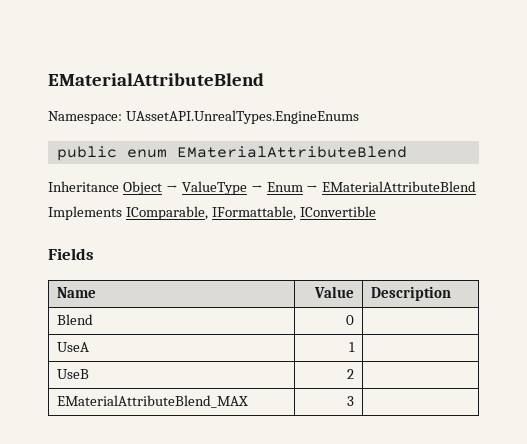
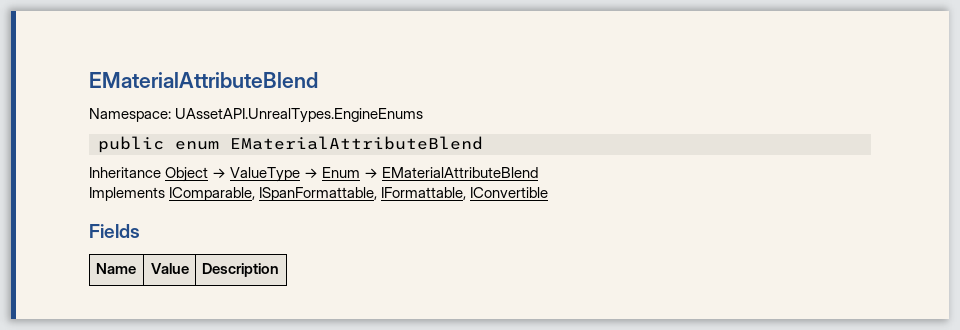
(208, 213) none -> [259,187,378,201] ISpanFormattable,
[56,314,93,325] [346,315,355,325] [56,342,89,352] [349,342,356,352] [56,369,89,379] [347,369,355,379] [56,395,248,408] [347,396,355,406] // Blend | 0 | // UseA | 1 | // UseB | 2 | // EMaterialAttributeBlend_MAX | 3 | -> (279, 270) none

